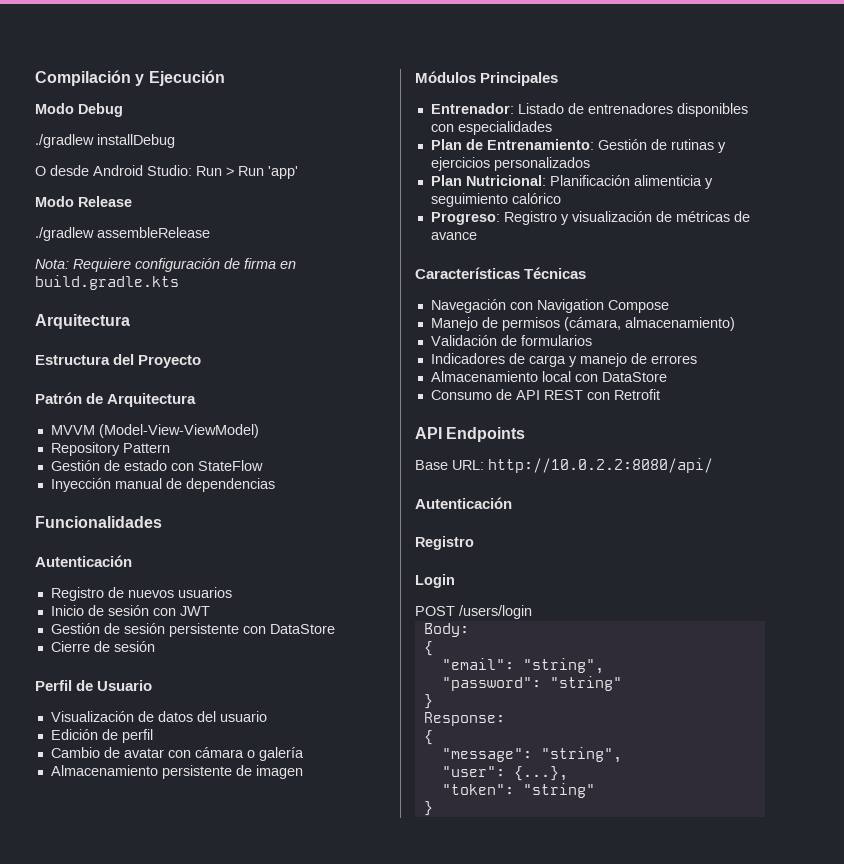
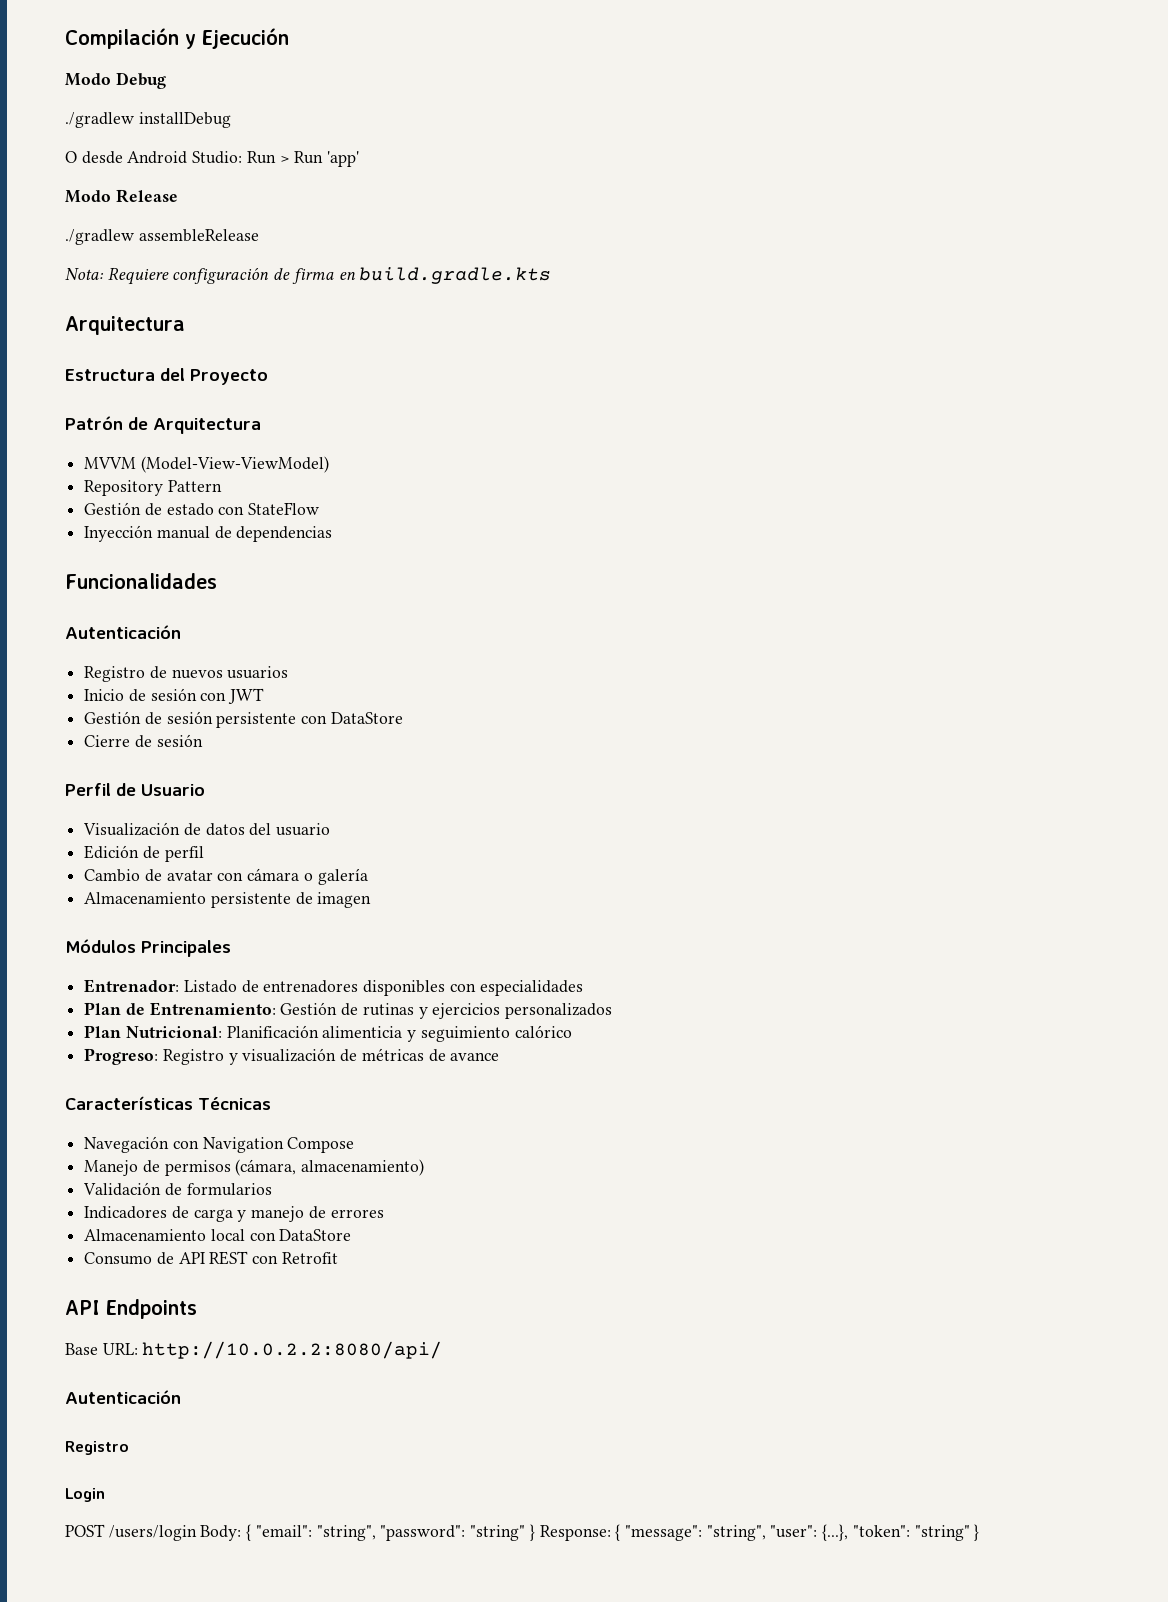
(532, 612) // -> (197, 1533) none
[423,641,433,656] // { // -> [246,1524,252,1541] {
(604, 666) // -> (376, 1533) none
[423,694,433,709] // } // -> [529,1524,535,1541] }
[423,730,433,745] // { // -> [615,1524,621,1541] {
(622, 755) // -> (766, 1533) none
(568, 773) // -> (849, 1532) none
(595, 790) // -> (970, 1533) none

